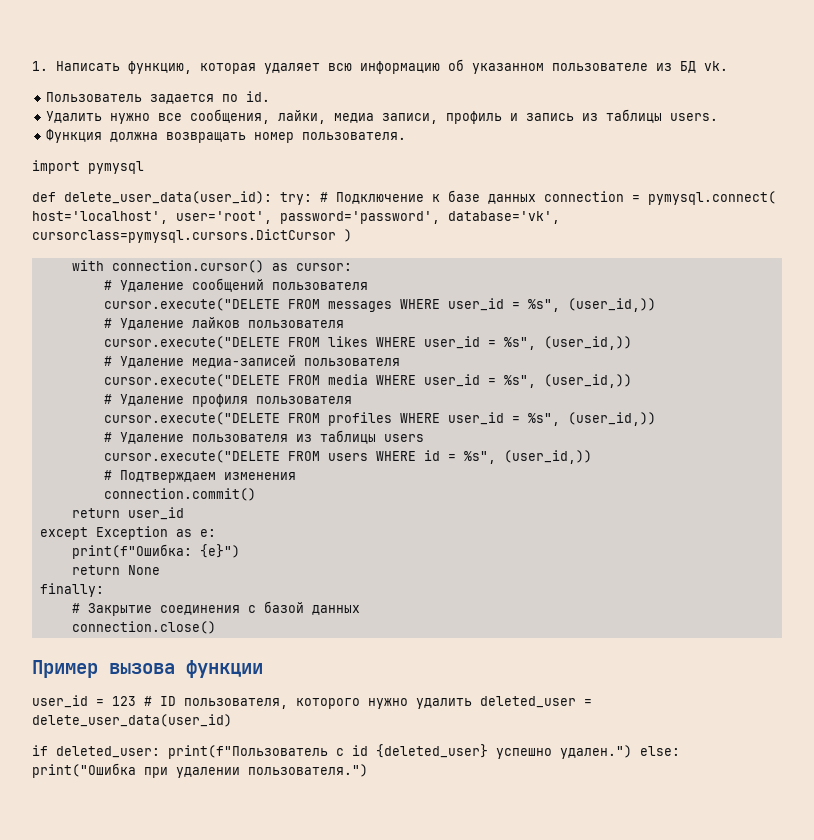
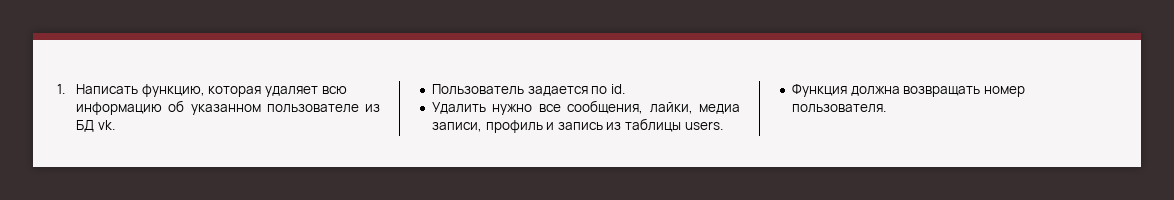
[32,160,144,174] [32,190,776,205] [32,211,560,224] [32,229,352,243] [71,260,352,273] [103,278,368,292] [103,298,656,312] [103,317,344,330] [103,336,632,350] [103,355,400,368] [103,374,632,388] [103,394,352,407] [103,412,656,426] [103,430,424,444] [103,450,592,464] [103,470,296,483] [103,488,256,501] [71,507,184,520] [39,526,216,540] [71,544,240,559] [71,565,160,575] [39,583,104,597] [71,601,360,616] [71,621,216,634] [32,660,263,678] [32,695,592,709] [32,714,232,727] [32,744,680,759] [32,763,368,778] // import pymysql // def delete_user_data(user_id): try: # Подключение к базе данных connection = pymysql.connect( host='localhost', user='root', password='password', database='vk', cursorclass=pymysql.cursors.DictCursor ) // with connection.cursor() as cursor: // # Удаление сообщений пользователя // cursor.execute("DELETE FROM messages WHERE user_id = %s", (user_id,)) // # Удаление лайков пользователя // cursor.execute("DELETE FROM likes WHERE user_id = %s", (user_id,)) // # Удаление медиа-записей пользователя // cursor.execute("DELETE FROM media WHERE user_id = %s", (user_id,)) // # Удаление профиля пользователя // cursor.execute("DELETE FROM profiles WHERE user_id = %s", (user_id,)) // # Удаление пользователя из таблицы users // cursor.execute("DELETE FROM users WHERE id = %s", (user_id,)) // # Подтверждаем изменения // connection.commit() // return user_id // except Exception as e: // print(f"Ошибка: {e}") // return None // finally: // # Закрытие соединения с базой данных // connection.close() // Пример вызова функции // user_id = 123 # ID пользователя, которого нужно удалить deleted_user = delete_user_data(user_id) // if deleted_user: print(f"Пользователь с id {deleted_user} успешно удален.") else: print("Ошибка при удалении пользователя.") -> (886, 108) none

